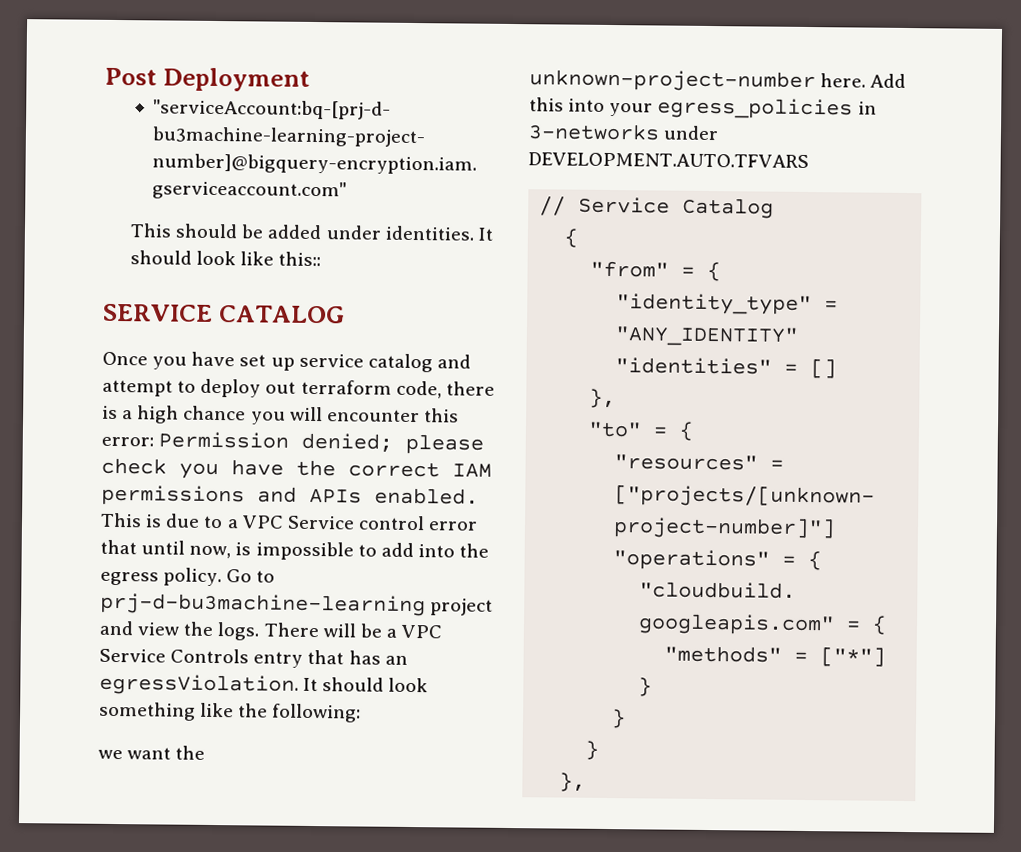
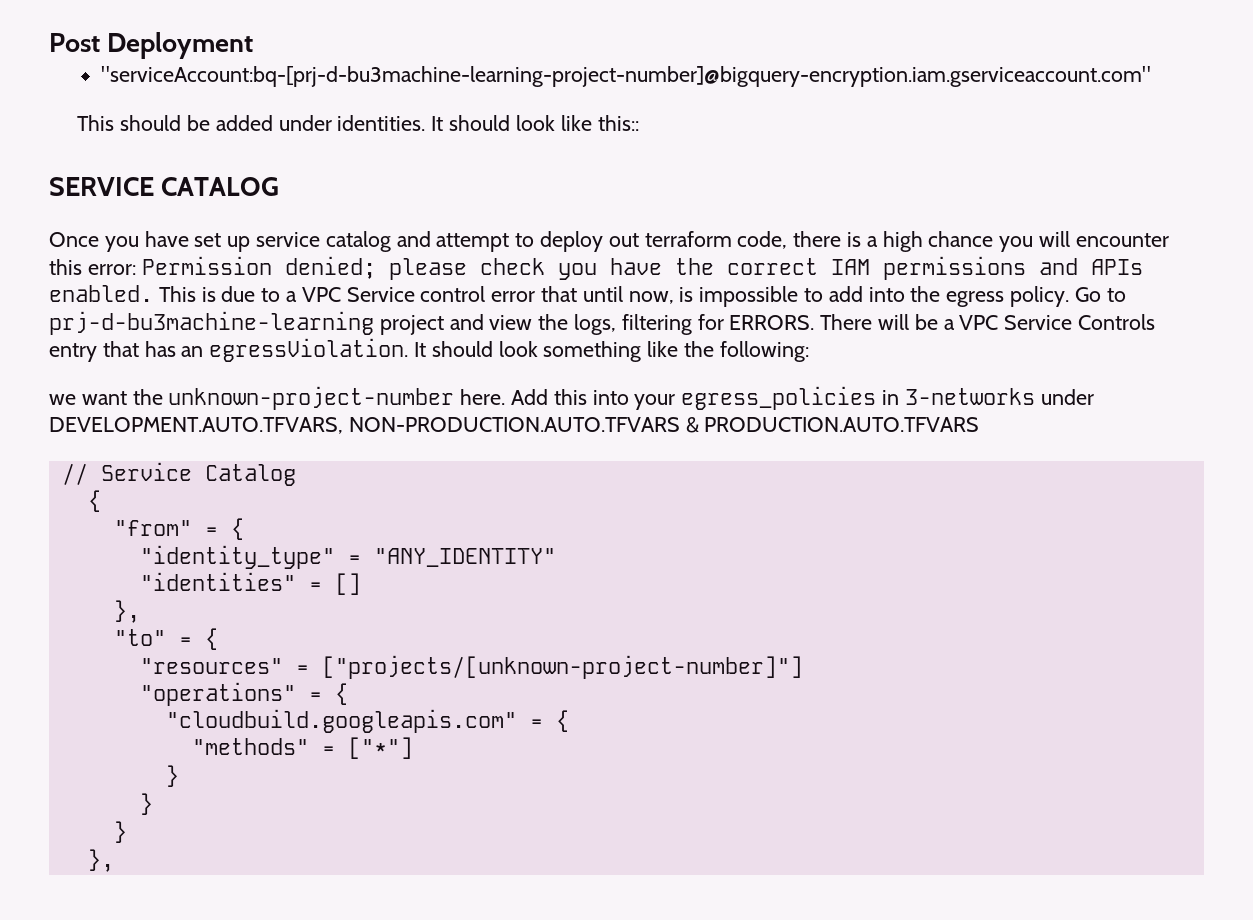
[217,622,260,641] logs. -> [574,314,815,335] logs, filtering for ERRORS.
[528,152,809,169] DEVELOPMENT.AUTO.TFVARS -> [49,417,980,434] DEVELOPMENT.AUTO.TFVARS, NON-PRODUCTION.AUTO.TFVARS & PRODUCTION.AUTO.TFVARS

